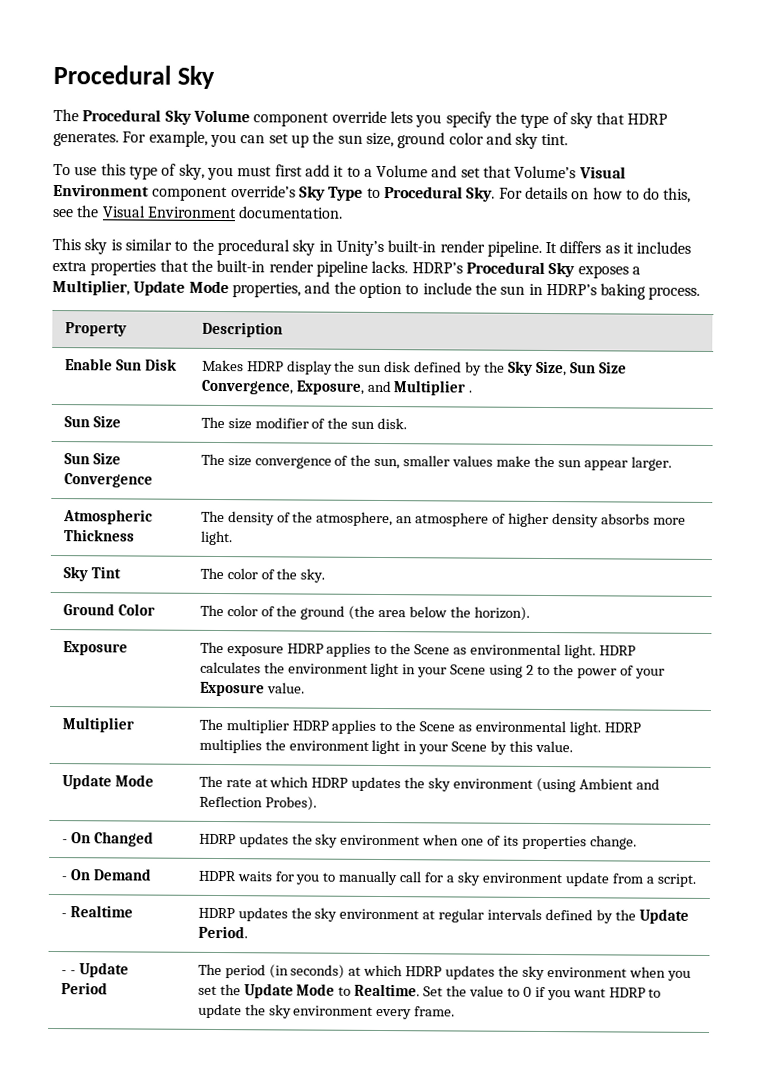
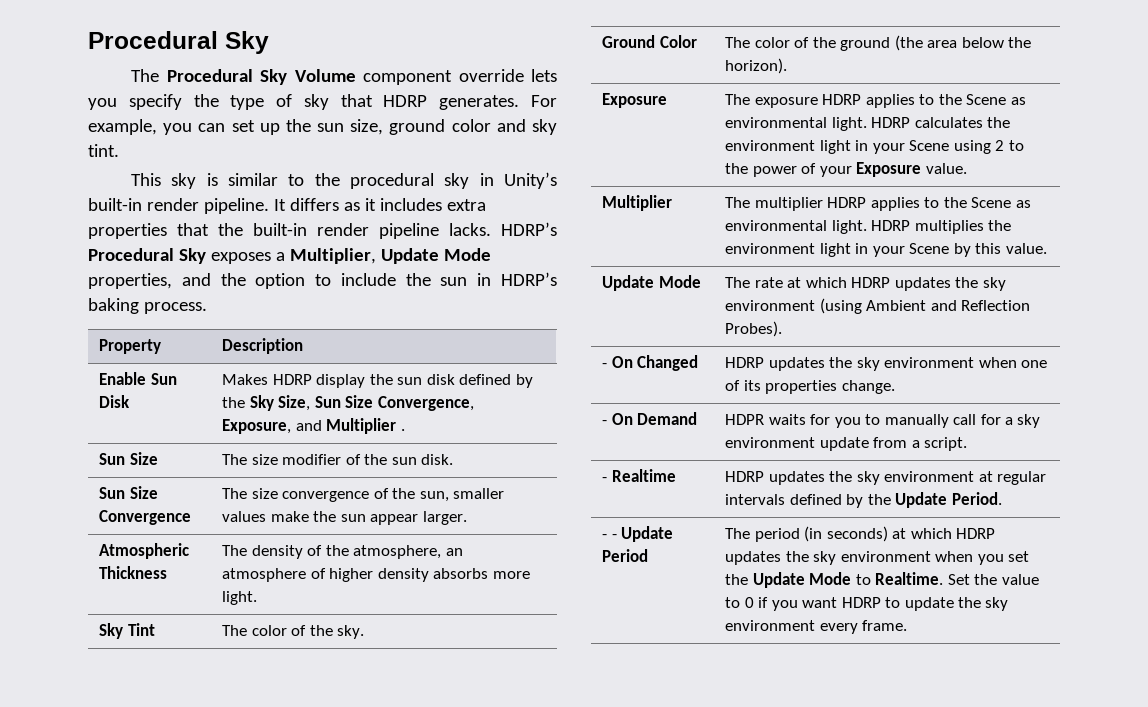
[53,163,626,181] [53,183,692,203] [52,205,344,219] // To use this type of sky, you must first add it to a Volume and set that Volume’s Visual Environment component override’s Sky Type to Procedural Sky. For details on how to do this, see the Visual Environment documentation. -> (119, 150) none

